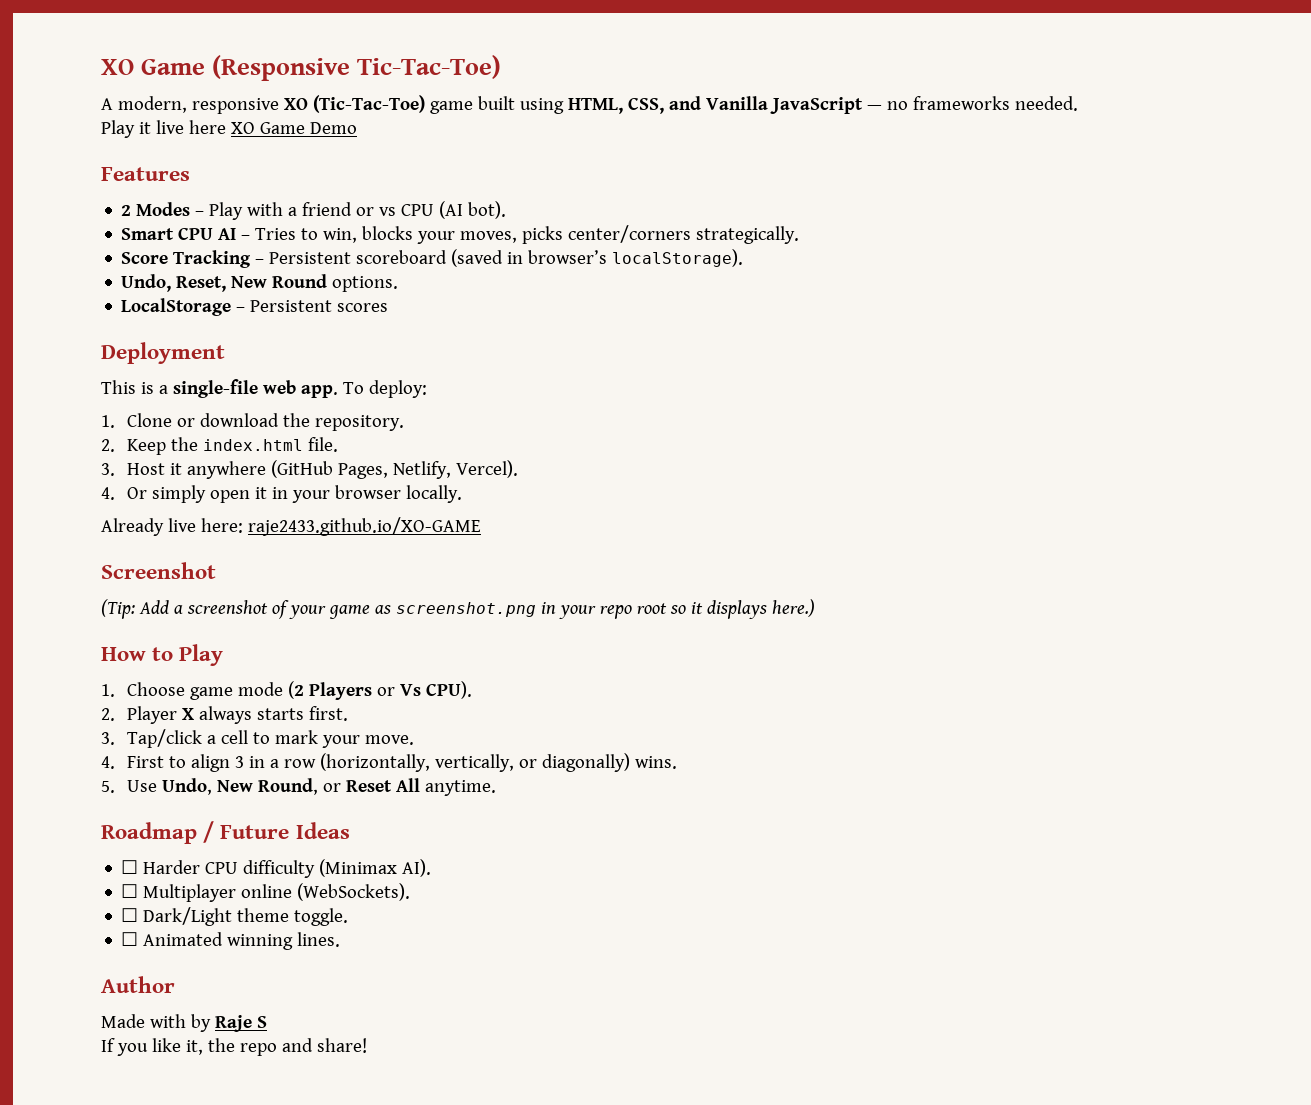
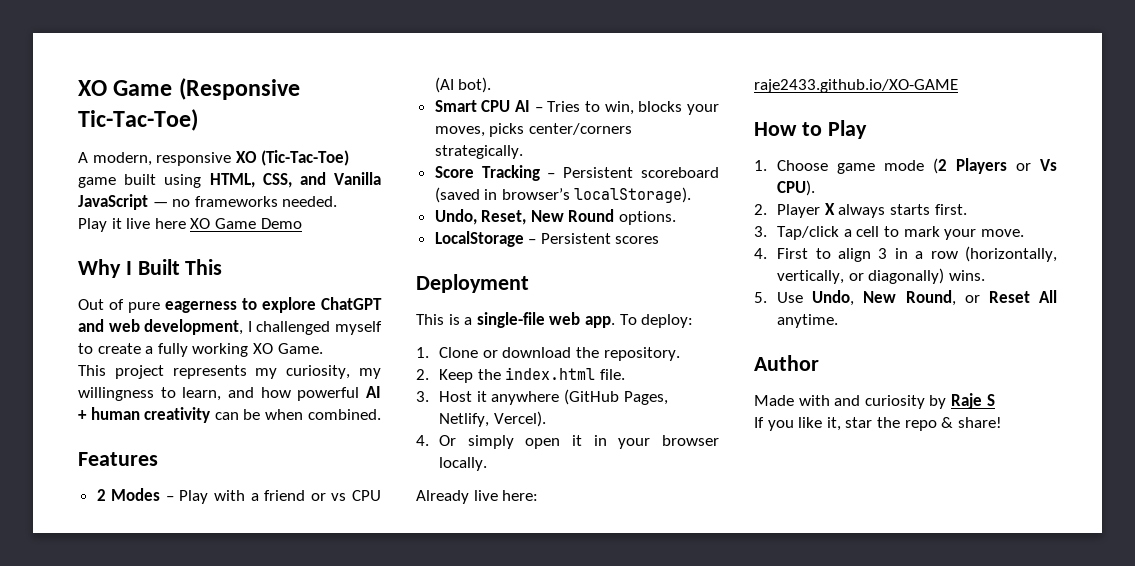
(357, 128) none -> [78,259,223,278] [78,297,382,313] [78,319,382,335] [78,343,323,357] [78,365,382,379] [78,386,381,401] [78,407,381,423] // Why I Built This // Out of pure eagerness to explore ChatGPT and web development, I challenged myself to create a fully working XO Game. // This project represents my curiosity, my willingness to learn, and how powerful AI + human creativity can be when combined.
[101,562,216,579] [101,599,815,619] // Screenshot // (Tip: Add a screenshot of your game as screenshot.png in your repo root so it displays here.) -> (958, 86) none
[101,821,350,844] [121,859,432,878] [121,883,411,902] [121,907,349,926] [121,932,341,950] // Roadmap / Future Ideas // ☐ Harder CPU difficulty (Minimax AI). // ☐ Multiplayer online (WebSockets). // ☐ Dark/Light theme toggle. // ☐ Animated winning lines. -> (839, 321) none
(186, 1021) none -> [834,395,925,409] and curiosity
(203, 1047) none -> [845,417,873,428] star
[281,1038,313,1052] and -> [941,417,954,428] &

